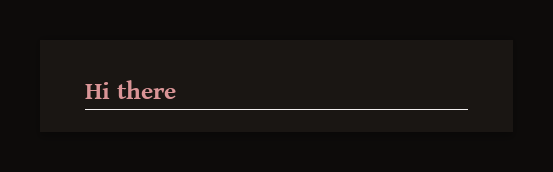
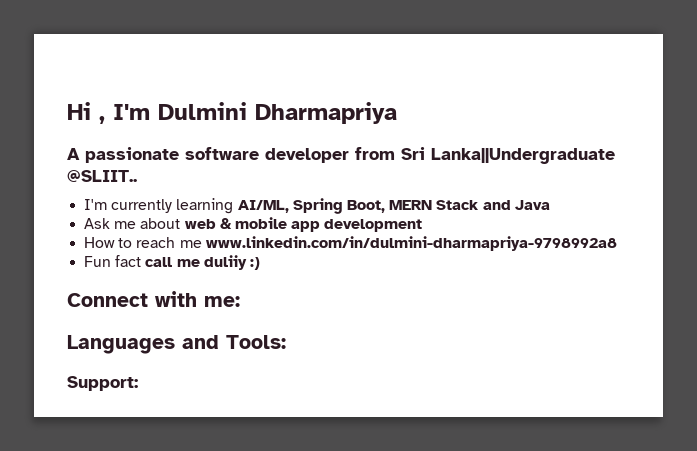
[116,80,176,99] there -> [99,102,397,124] [67,147,615,164] [67,170,137,182] [84,198,550,214] [84,217,423,232] [84,236,617,251] [84,255,260,270] [67,291,240,307] [67,335,286,354] [67,376,138,391] , I'm Dulmini Dharmapriya // A passionate software developer from Sri Lanka||Undergraduate @SLIIT.. // I'm currently learning AI/ML, Spring Boot, MERN Stack and Java // Ask me about web & mobile app development // How to reach me www.linkedin.com/in/dulmini-dharmapriya-9798992a8 // Fun fact call me duliiy :) // Connect with me: // Languages and Tools: // Support:

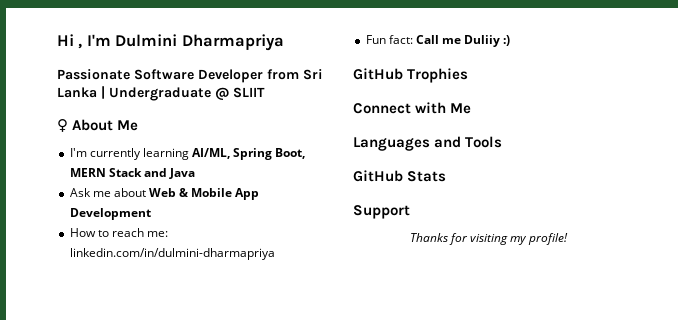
[67,147,615,164] [67,170,137,182] A passionate software developer from Sri Lanka||Undergraduate @SLIIT.. -> [57,69,323,83] [57,86,265,101] [57,119,139,132] Passionate Software Developer from Sri Lanka | Undergraduate @ SLIIT // ♀ About Me
[184,217,423,232] web & mobile app development -> [148,188,260,200] [69,208,151,220] Web & Mobile App Development
[179,236,617,251] me www.linkedin.com/in/dulmini-dharmapriya-9798992a8 -> [146,231,168,237] [69,248,275,260] me: linkedin.com/in/dulmini-dharmapriya
[115,255,247,270] fact call me duliiy -> [388,35,501,47] fact: Call me Duliiy
(260, 263) none -> [353,68,469,83] // GitHub Trophies
[204,296,240,307] me: -> [450,103,472,114] Me
[226,335,286,349] [67,376,138,391] Tools: // Support: -> [465,136,503,148] [353,170,447,182] [353,205,410,219] [409,233,569,245] Tools // GitHub Stats // Support // Thanks for visiting my profile!

